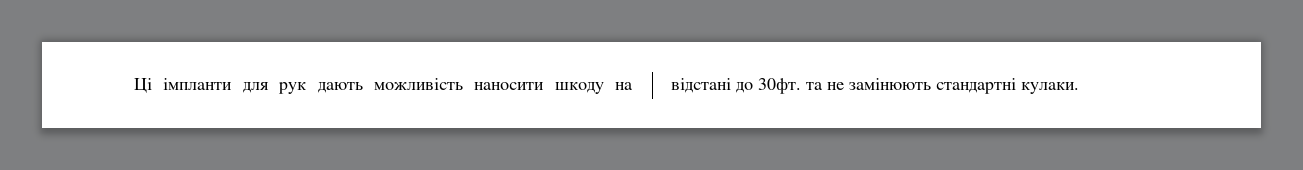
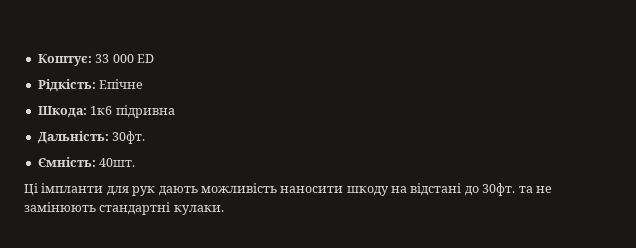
(134, 85) none -> [37,54,154,66] [37,79,144,92] [37,105,175,118] [37,131,146,144] [37,157,136,167] Коштує: 33 000 ED // Рідкість: Епічне // Шкода: 1к6 підривна // Дальність: 30фт. // Ємність: 40шт. //

